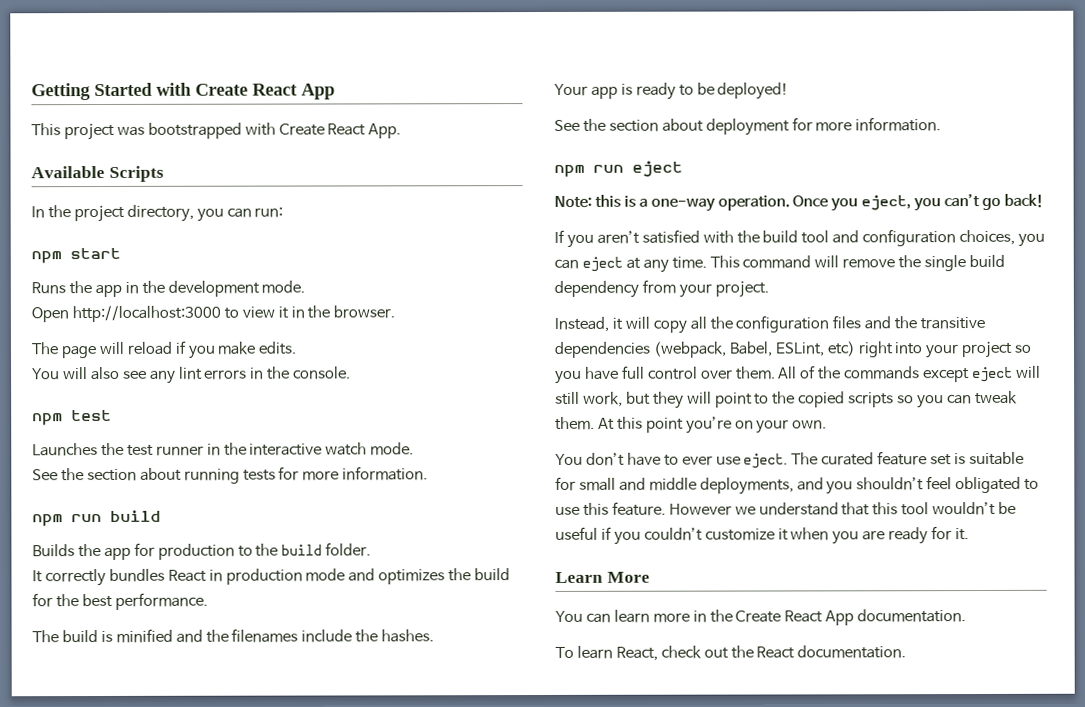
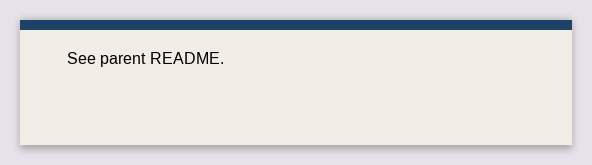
[31,82,335,101] [31,122,402,141] [31,165,164,182] [31,204,284,223] [31,247,121,264] [31,280,306,298] [31,305,396,323] [31,340,298,359] [32,366,352,384] [32,409,112,426] [32,442,415,457] [32,466,429,484] [32,509,161,527] [32,542,372,560] [32,568,511,587] [32,592,208,610] [32,628,435,643] [554,82,790,100] [554,117,942,136] [554,160,683,177] [554,193,1044,212] [554,229,1046,248] [554,254,1006,273] [554,279,769,298] [554,315,986,334] [554,340,1032,359] [555,365,1041,384] [555,390,1018,409] [555,416,828,434] [555,451,1024,469] [555,476,1040,495] [555,501,1017,516] [555,526,970,545] [555,571,650,583] [555,609,967,626] [555,645,907,661] Getting Started with Create React App // This project was bootstrapped with Create React App. // Available Scripts // In the project directory, you can run: // npm start // Runs the app in the development mode. // Open http://localhost:3000 to view it in the browser. // The page will reload if you make edits. // You will also see any lint errors in the console. // npm test // Launches the test runner in the interactive watch mode. // See the section about running tests for more information. // npm run build // Builds the app for production to the build folder. // It correctly bundles React in production mode and optimizes the build for the best performance. // The build is minified and the filenames include the hashes. // Your app is ready to be deployed! // See the section about deployment for more information. // npm run eject // Note: this is a one-way operation. Once you eject, you can’t go back! // If you aren’t satisfied with the build tool and configuration choices, you can eject at any time. This command will remove the single build dependency from your project. // Instead, it will copy all the configuration files and the transitive dependencies (webpack, Babel, ESLint, etc) right into your project so you have full control over them. All of the commands except eject will still work, but they will point to the copied scripts so you can tweak them. At this point you’re on your own. // You don’t have to ever use eject. The curated feature set is suitable for small and middle deployments, and you shouldn’t feel obligated to use this feature. However we understand that this tool wouldn’t be useful if you couldn’t customize it when you are ready for it. // Learn More // You can learn more in the Create React App documentation. // To learn React, check out the React documentation. -> [67,52,224,67] See parent README.

